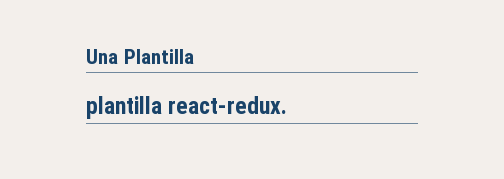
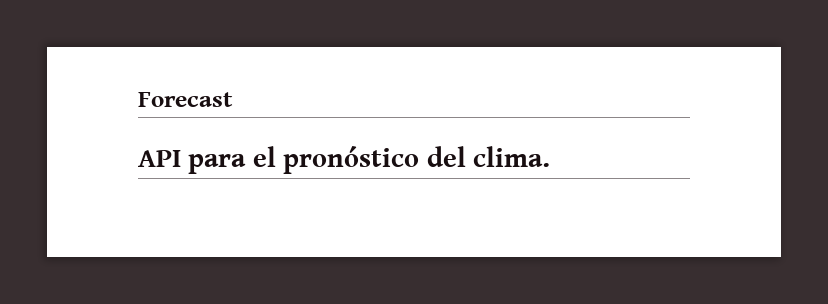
[86,49,194,64] [86,96,288,119] Una Plantilla // plantilla react-redux. -> [138,92,233,107] [138,146,551,174] Forecast // API para el pronóstico del clima.

